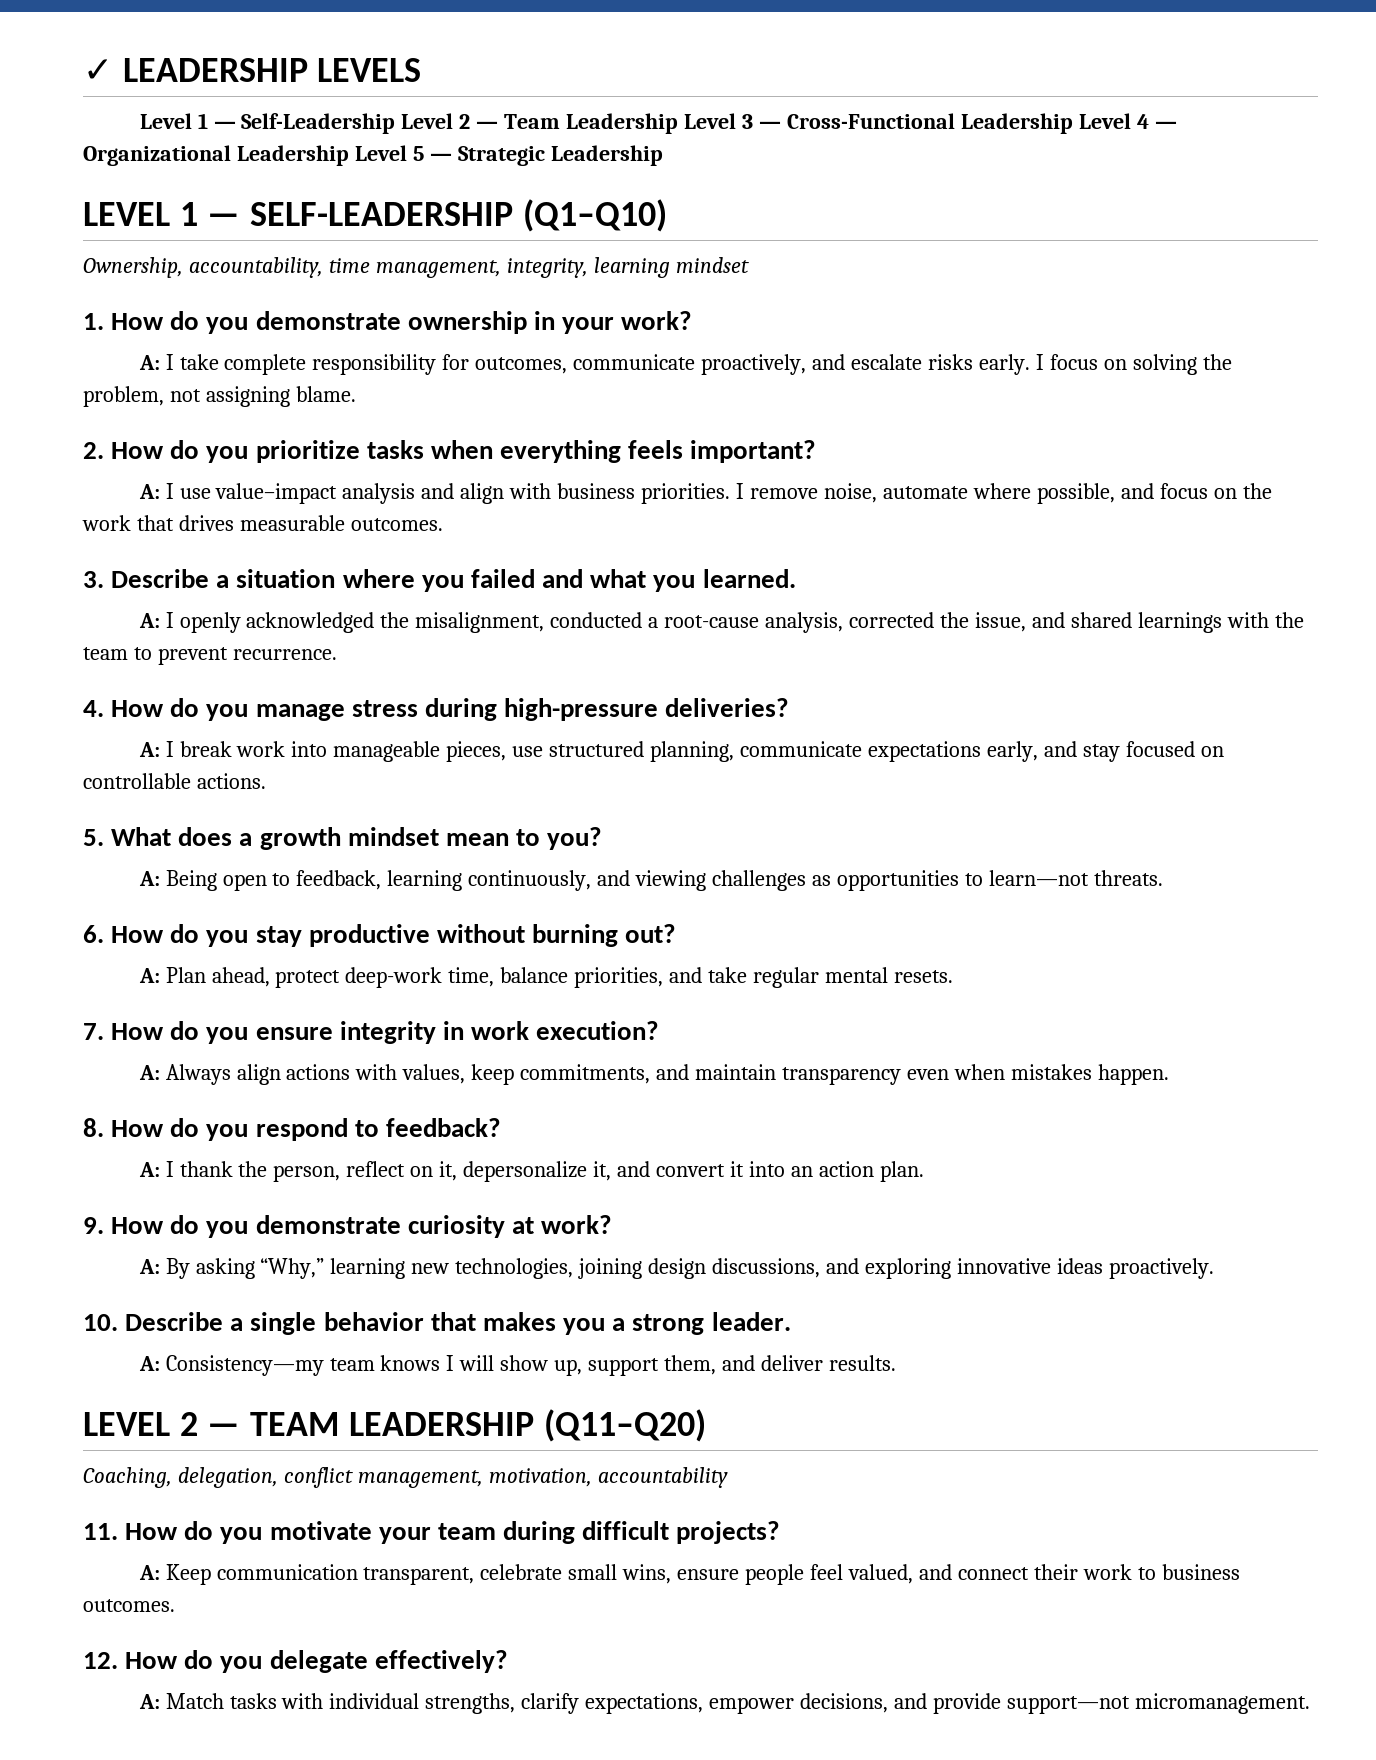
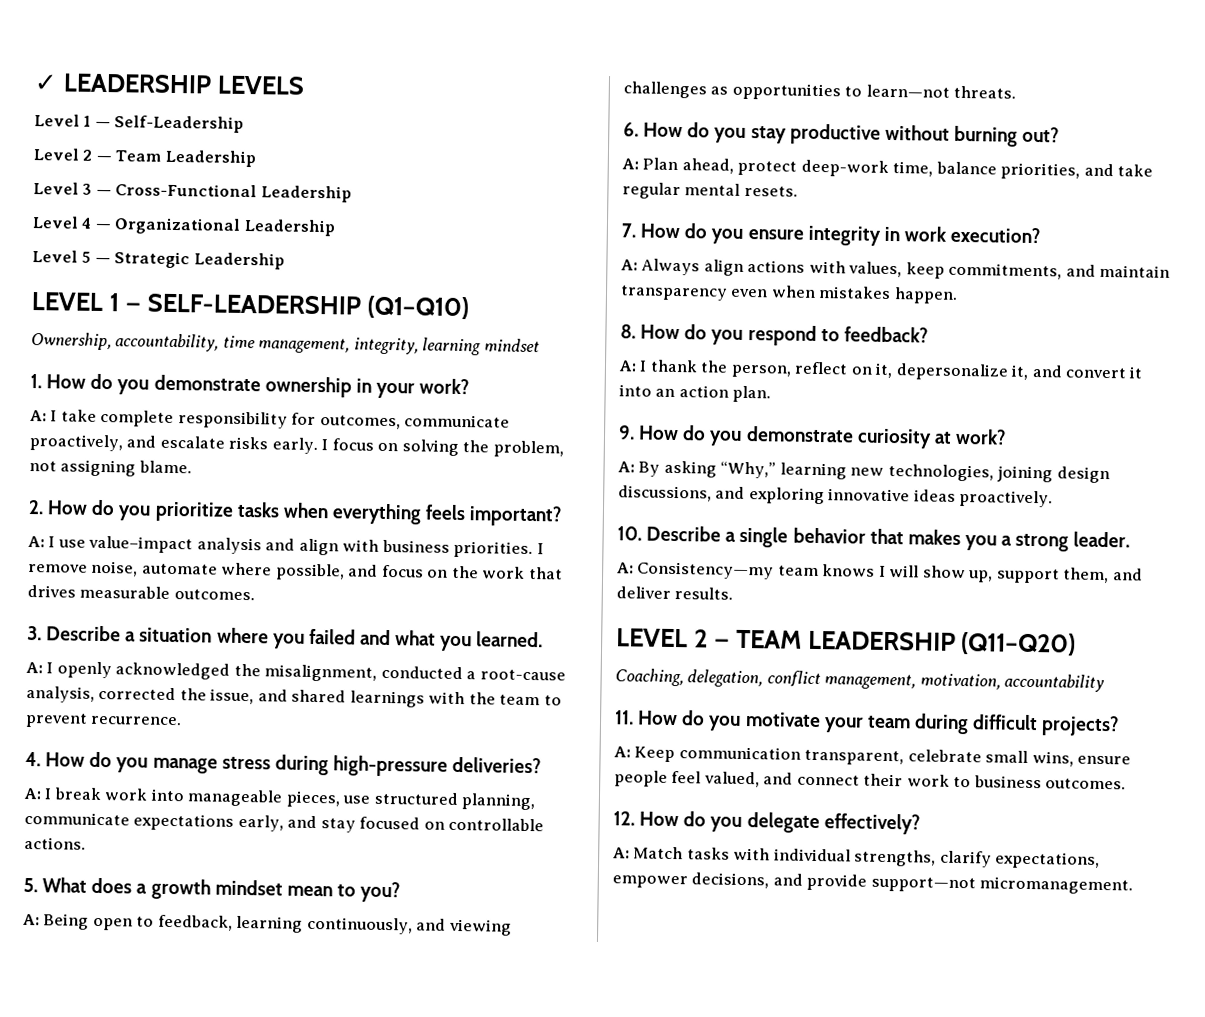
(396, 123) none -> (245, 124) //
(679, 123) none -> (256, 158) //
(1073, 123) none -> (352, 194) //
(349, 155) none -> (335, 227) //

